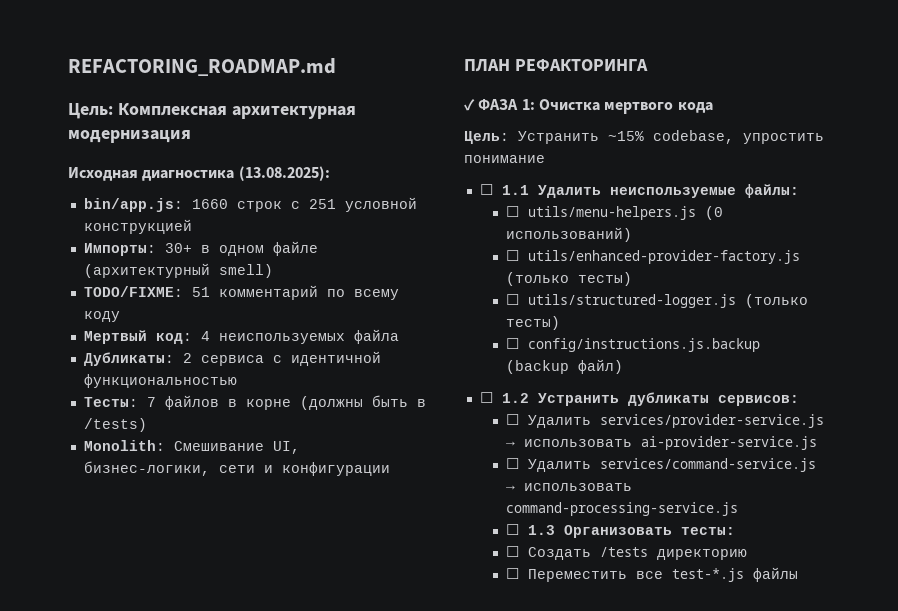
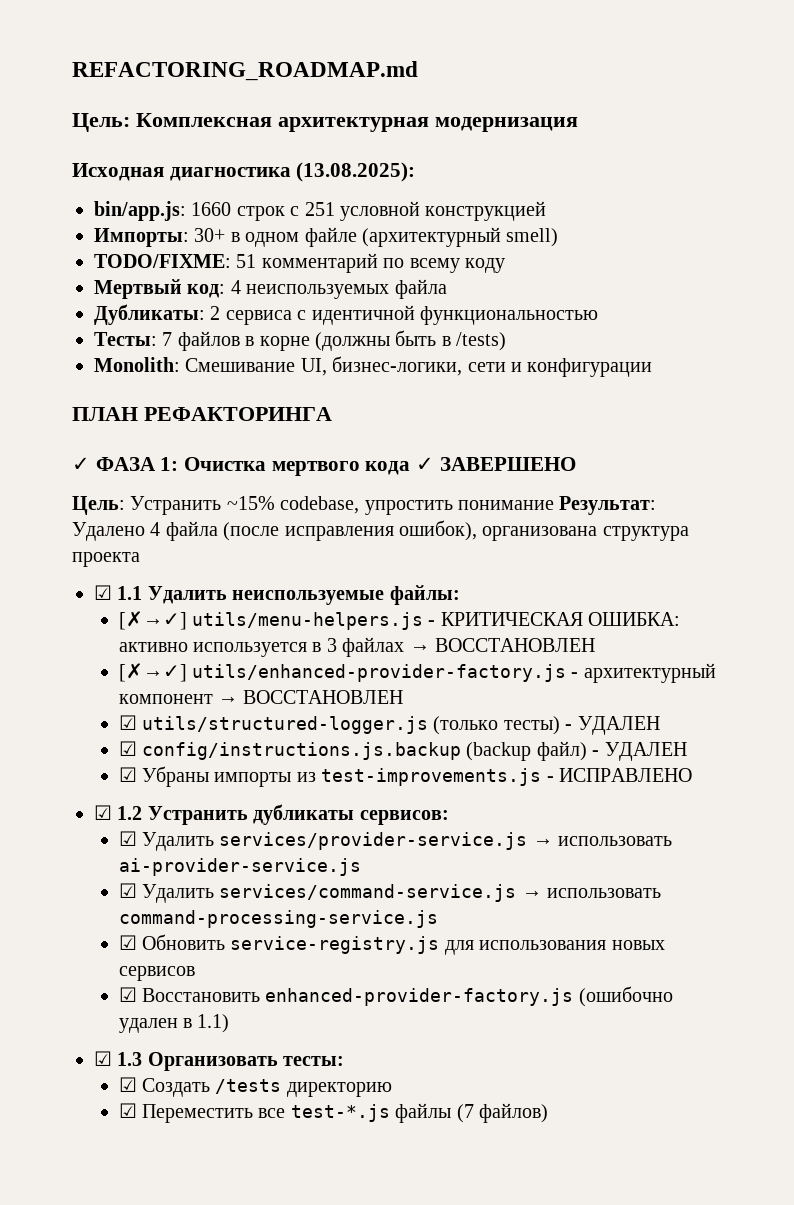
(713, 107) none -> [416,457,576,471] ✓ ЗАВЕРШЕНО
[479,184,799,198] [505,206,723,220] [505,227,632,242] [505,250,800,264] [505,272,632,286] [505,294,519,305] // ☐ 1.1 Удалить неиспользуемые файлы: // ☐ utils/menu-helpers.js (0 использований) // ☐ utils/enhanced-provider-factory.js (только тесты) // ☐ -> [559,496,657,515] [72,520,689,541] [72,552,140,567] [94,585,460,605] [118,611,681,630] [118,637,595,657] [118,663,716,683] [118,690,404,704] [118,715,137,730] Результат: Удалено 4 файла (после исправления ошибок), организована структура проекта // ☑ 1.1 Удалить неиспользуемые файлы: // [✗→✓] utils/menu-helpers.js - КРИТИЧЕСКАЯ ОШИБКА: активно используется в 3 файлах → ВОССТАНОВЛЕН // [✗→✓] utils/enhanced-provider-factory.js - архитектурный компонент → ВОССТАНОВЛЕН // ☑
[505,338,519,349] // ☐ -> [565,716,660,735] [118,741,137,756] - УДАЛЕН // ☑
[479,392,493,403] // ☐ -> [592,742,687,761] [118,766,692,787] [94,805,112,820] - УДАЛЕН // ☑ Убраны импорты из test-improvements.js - ИСПРАВЛЕНО // ☑
[505,414,519,425] ☐ -> [118,831,137,846] ☑
[505,458,519,469] ☐ -> [118,883,137,898] ☑
[505,524,519,535] ☐ -> [118,934,665,955] [118,966,195,981] [118,986,673,1007] [118,1014,230,1033] [94,1051,112,1066] ☑ Обновить service-registry.js для использования новых сервисов // ☑ Восстановить enhanced-provider-factory.js (ошибочно удален в 1.1) // ☑
[505,546,519,557] ☐ -> [118,1077,137,1092] ☑
[505,568,519,579] ☐ -> [118,1103,137,1118] ☑
(798, 574) none -> [456,1103,548,1123] (7 файлов)

